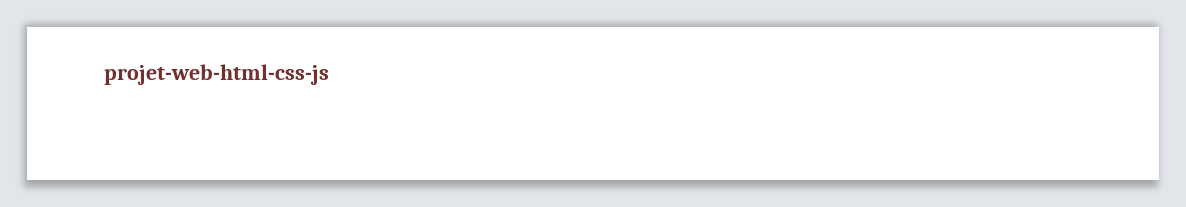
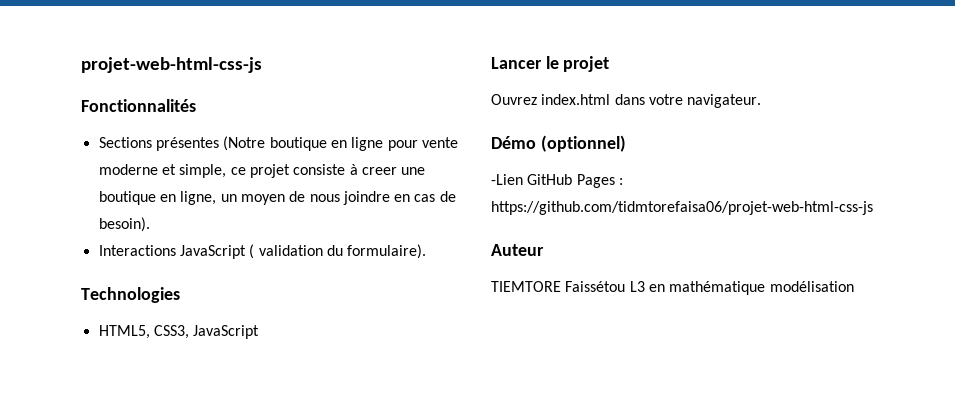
(329, 74) none -> [81,99,196,112] [98,136,458,151] [98,164,426,178] [98,191,456,205] [98,217,150,232] [98,244,427,259] [81,287,180,303] [98,325,260,339] [491,56,610,72] [491,94,762,108] [491,135,626,152] [491,174,623,188] [491,201,873,215] [491,244,544,256] [491,281,854,295] // Fonctionnalités // Sections présentes (Notre boutique en ligne pour vente moderne et simple, ce projet consiste à creer une boutique en ligne, un moyen de nous joindre en cas de besoin). // Interactions JavaScript ( validation du formulaire). // Technologies // HTML5, CSS3, JavaScript // Lancer le projet // Ouvrez index.html dans votre navigateur. // Démo (optionnel) // -Lien GitHub Pages : https://github.com/tidmtorefaisa06/projet-web-html-css-js // Auteur // TIEMTORE Faissétou L3 en mathématique modélisation

